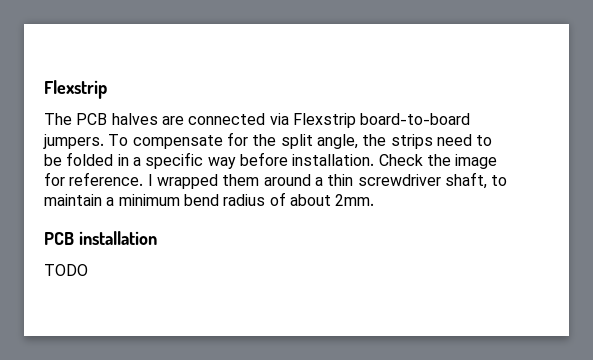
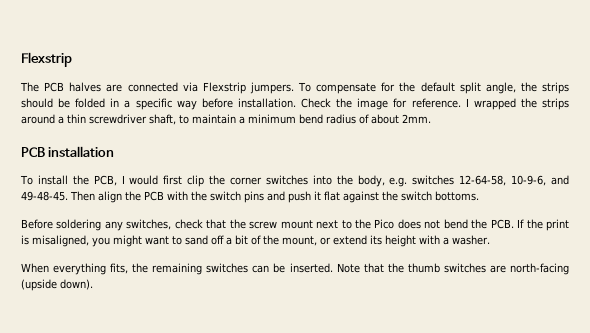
[360,113,471,125] board-to-board -> (246, 88) none
(277, 140) none -> [420,82,455,92] default
[436,134,493,146] need to -> [21,98,53,108] should
[222,174,260,186] them -> [520,98,570,110] the strips
[44,264,88,276] TODO -> [20,175,570,187] [21,191,479,203] [21,219,569,231] [21,235,490,247] [21,263,569,275] [21,279,93,291] To install the PCB, I would first clip the corner switches into the body, e.g. switches 12-64-58, 10-9-6, and 49-48-45. Then align the PCB with the switch pins and push it flat against the switch bottoms. // Before soldering any switches, check that the screw mount next to the Pico does not bend the PCB. If the print is misaligned, you might want to sand off a bit of the mount, or extend its height with a washer. // When everything fits, the remaining switches can be inserted. Note that the thumb switches are north-facing (upside down).

